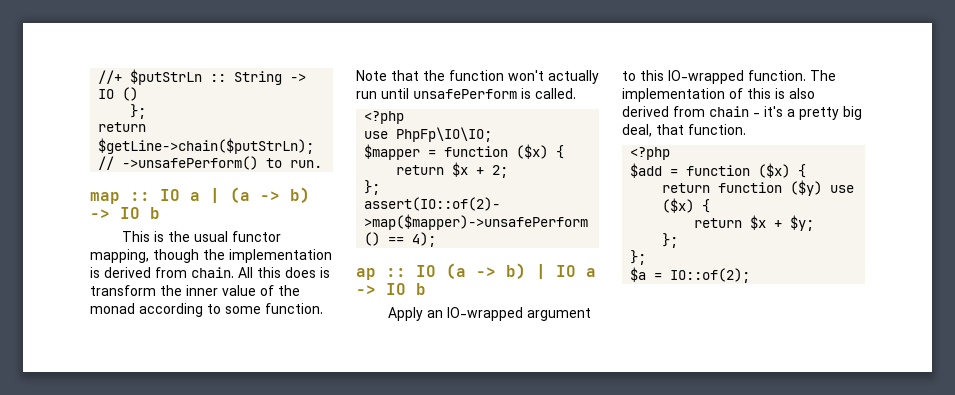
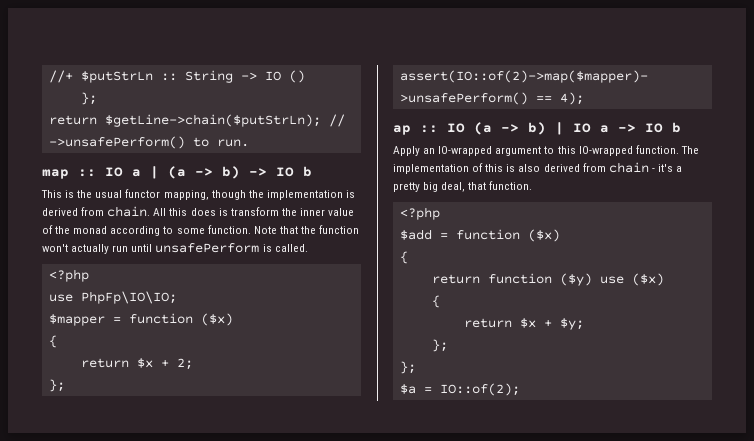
(549, 151) none -> (233, 319) //
(791, 170) none -> (560, 235) //
(695, 205) none -> (664, 279) //

